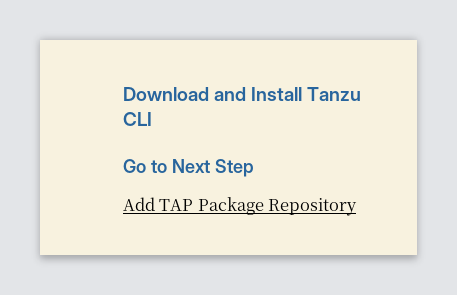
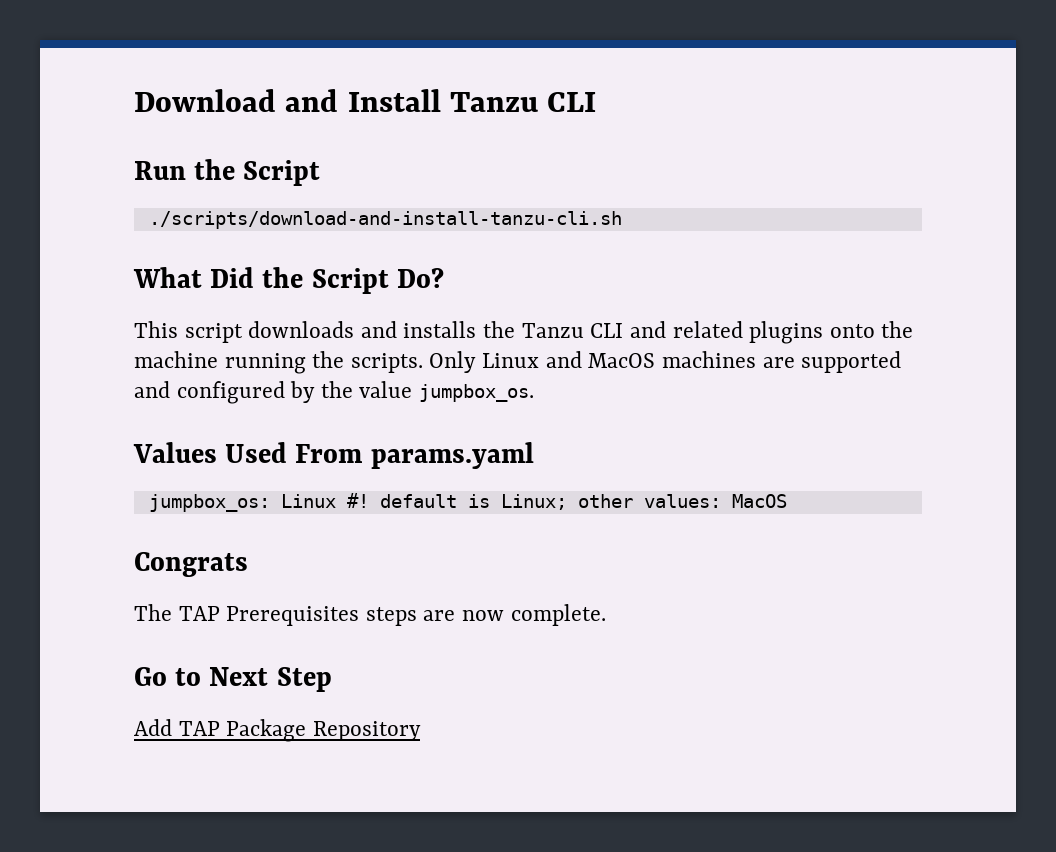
(152, 119) none -> [134,159,321,186] [148,211,622,229] [133,267,444,294] [134,321,914,344] [134,351,902,374] [134,381,535,404] [133,442,534,469] [148,493,787,512] [134,552,248,577] [134,604,606,626] // Run the Script // ./scripts/download-and-install-tanzu-cli.sh // What Did the Script Do? // This script downloads and installs the Tanzu CLI and related plugins onto the machine running the scripts. Only Linux and MacOS machines are supported and configured by the value jumpbox_os. // Values Used From params.yaml // jumpbox_os: Linux #! default is Linux; other values: MacOS // Congrats // The TAP Prerequisites steps are now complete.

